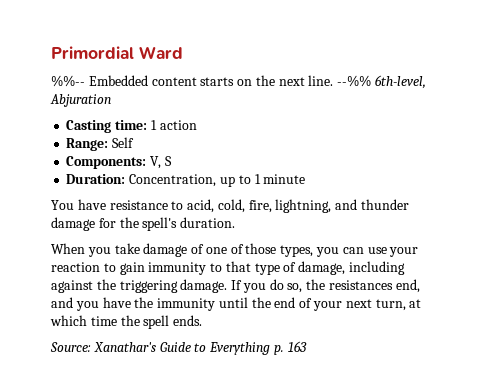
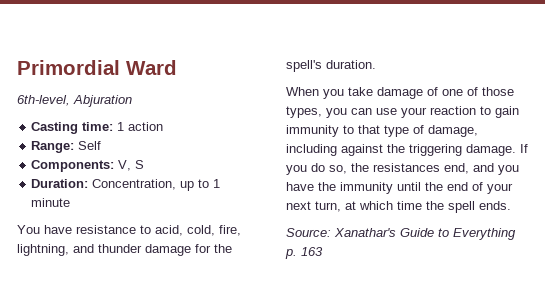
[51,75,372,87] %%-- Embedded content starts on the next line. --%% -> (177, 67) none

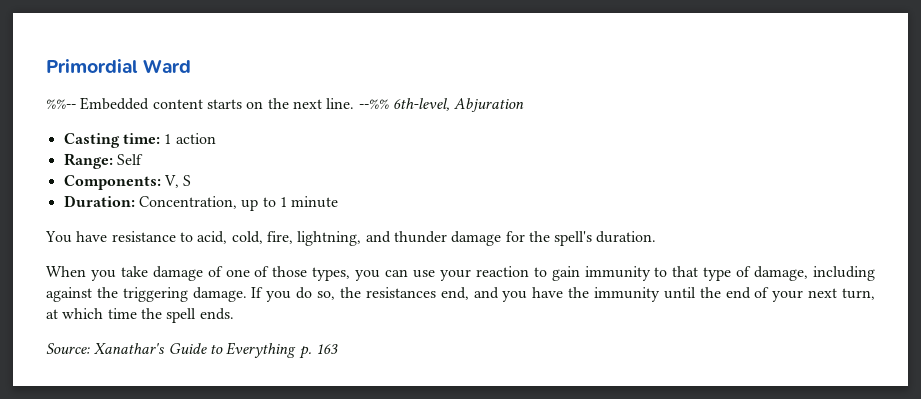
(177, 67) none -> [46,97,389,110] %%-- Embedded content starts on the next line. --%%

